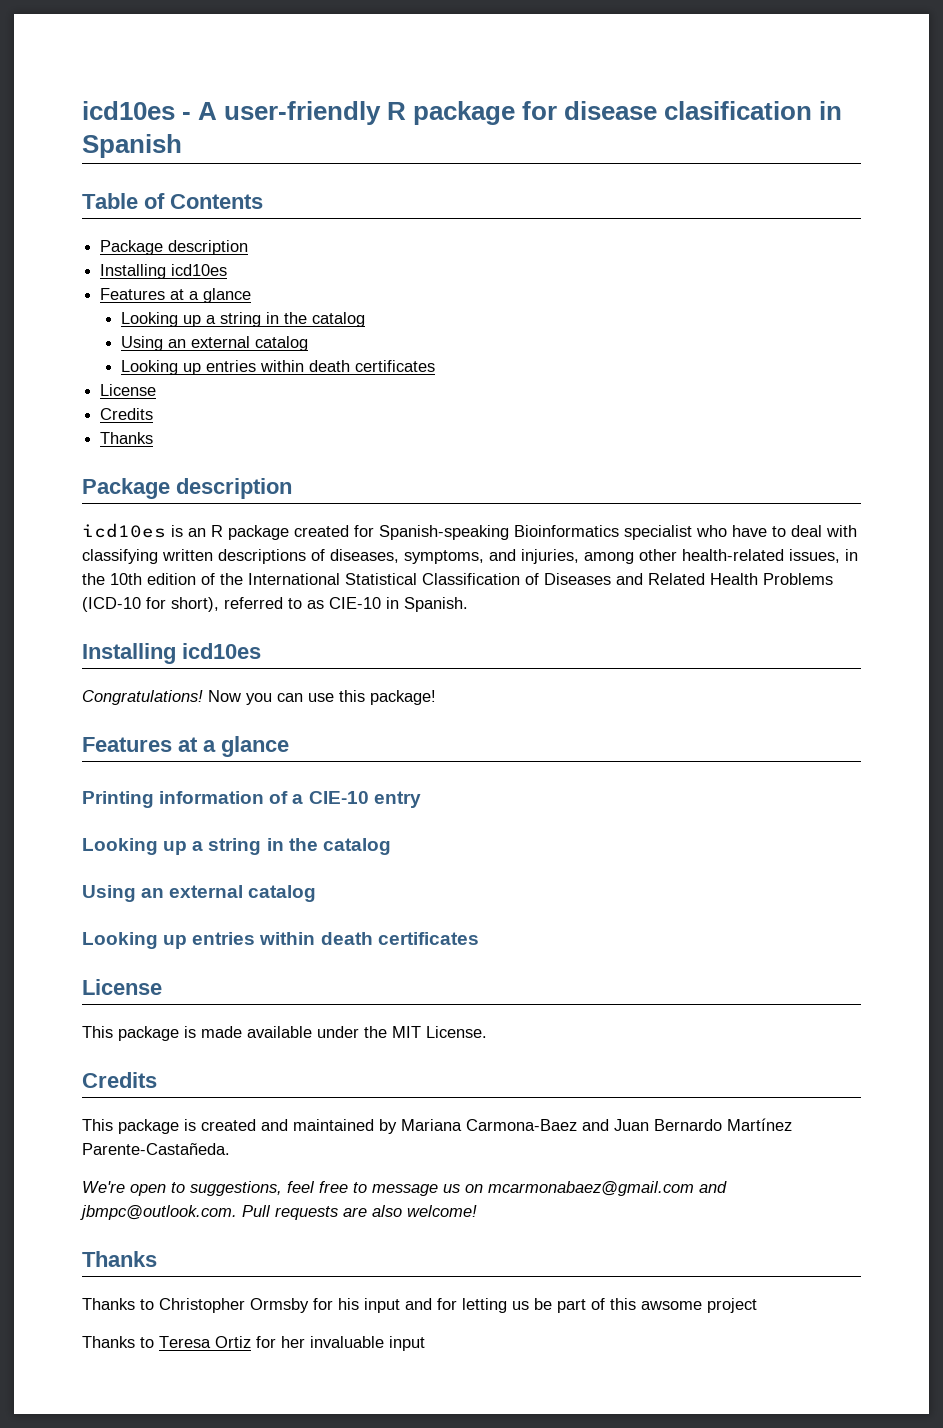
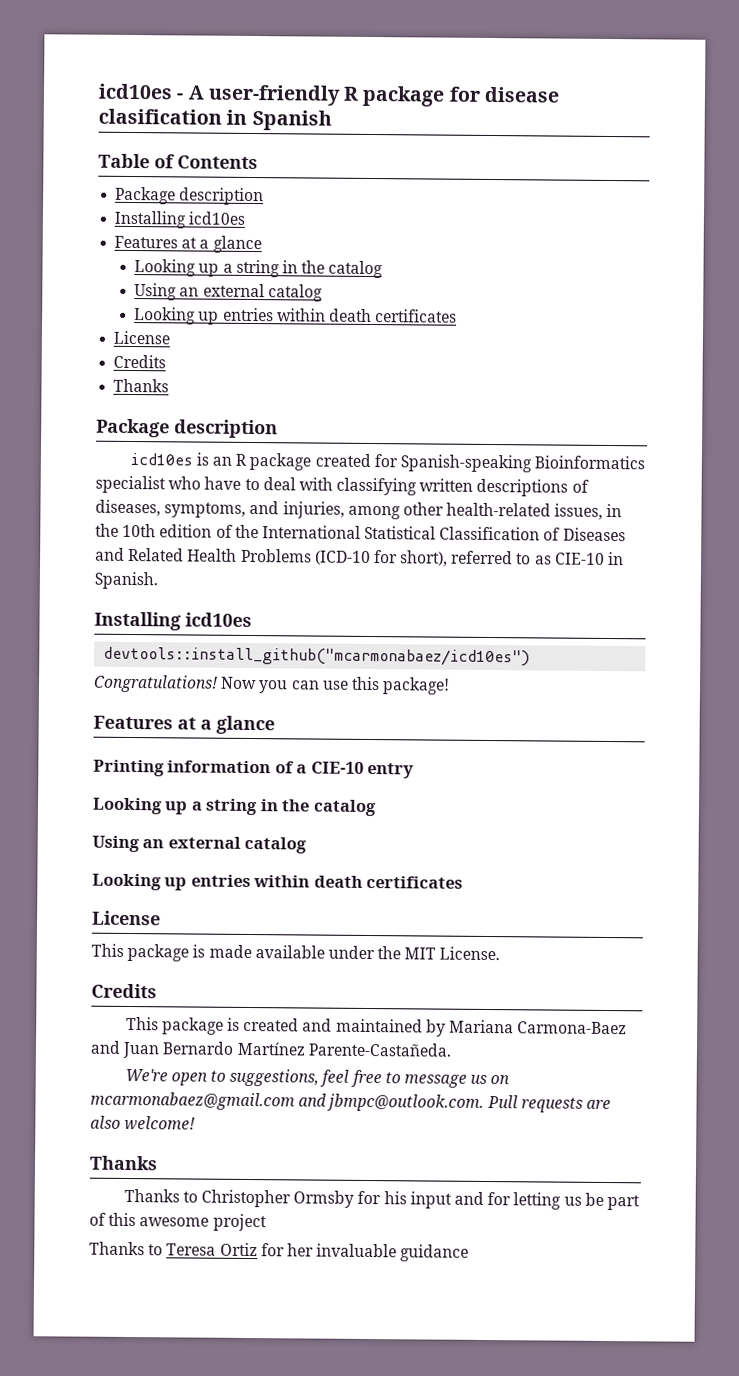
(261, 651) none -> [103,646,531,667] // devtools::install_github("mcarmonabaez/icd10es")
[641,1301,702,1310] awsome -> [139,1217,210,1227] awesome
[389,1336,425,1351] input -> [400,1244,470,1262] guidance

